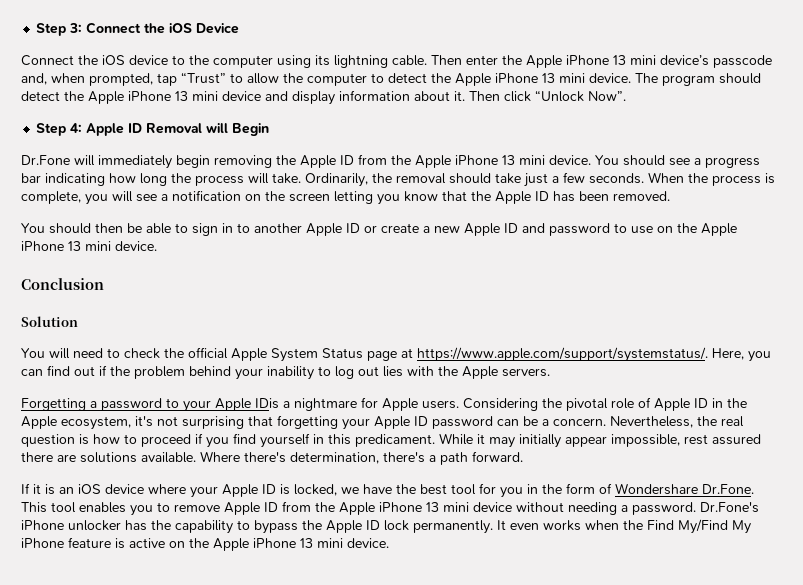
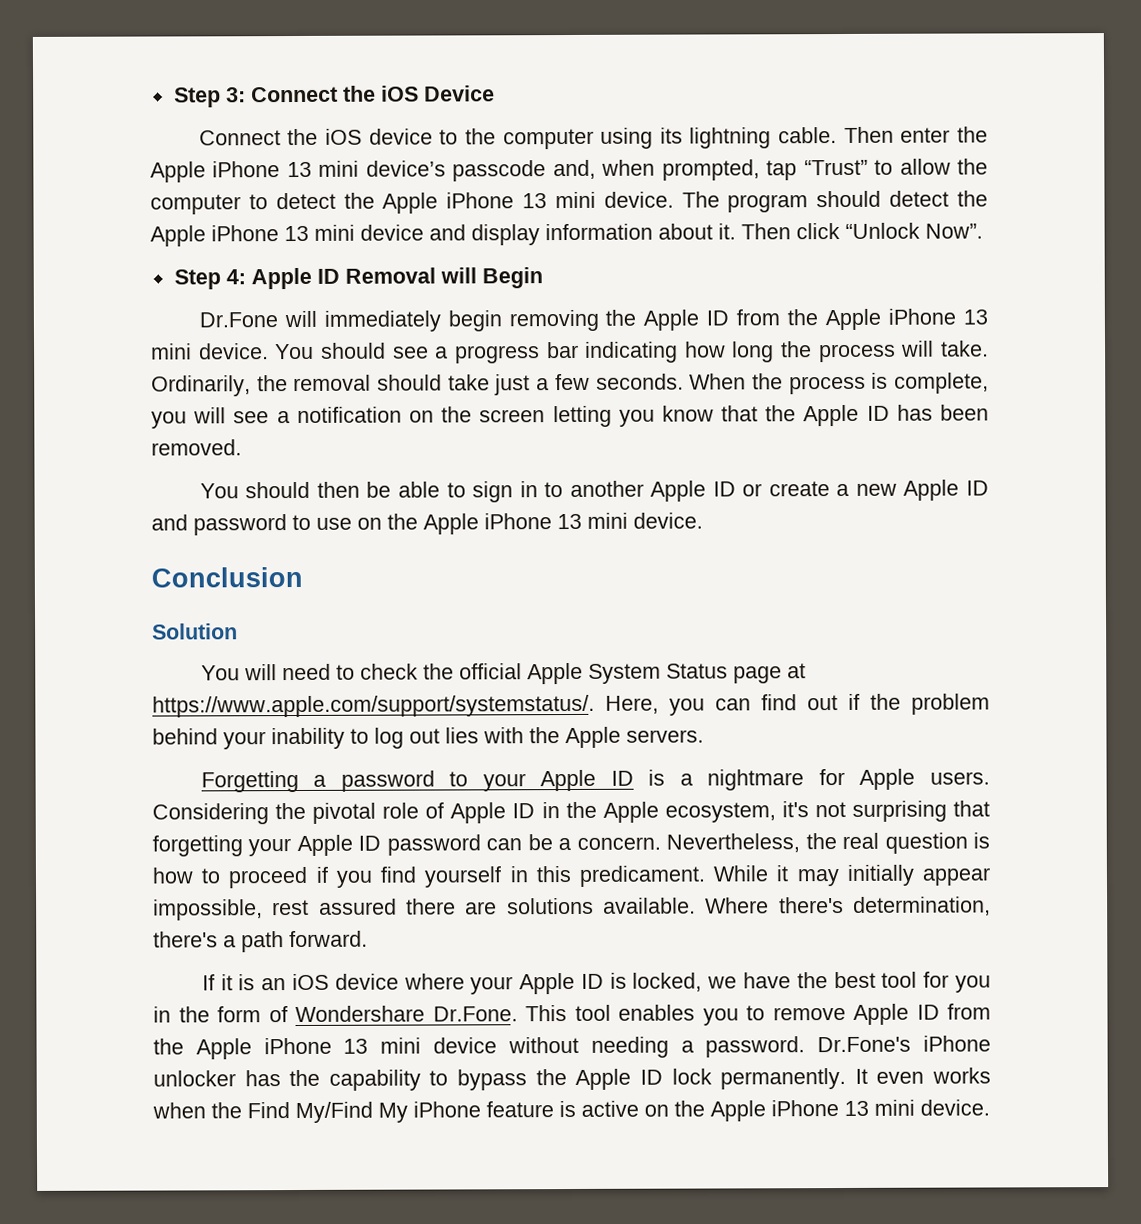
[255,398,279,409] IDis -> [610,769,666,786] ID is

